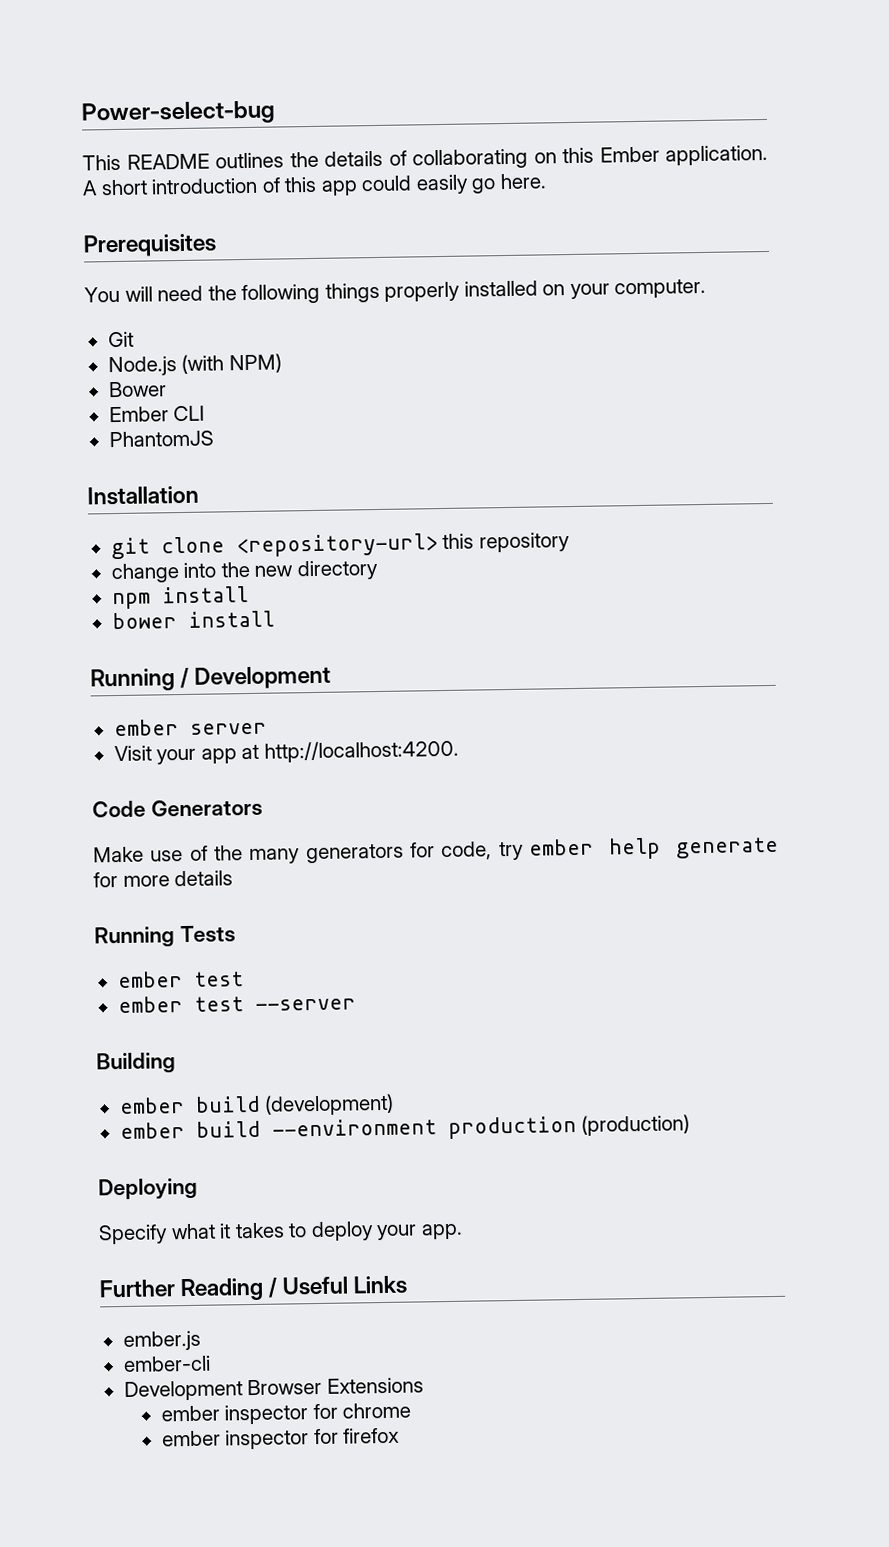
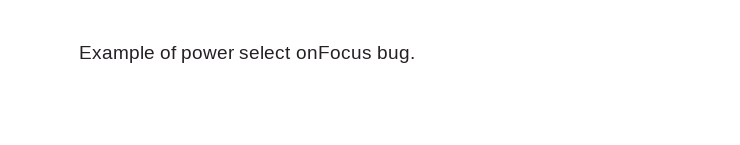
[81,100,275,126] [82,144,768,171] [82,173,547,196] [83,233,217,258] [84,278,707,305] [107,331,134,348] [107,353,282,377] [107,381,167,398] [108,405,206,423] [108,430,214,448] [87,485,199,506] [110,532,570,560] [110,560,379,584] [111,585,249,610] [111,610,275,630] [90,665,332,692] [113,719,267,737] [113,739,459,765] [92,798,263,818] [93,836,779,865] [93,870,234,888] [94,925,236,949] [117,971,244,989] [117,996,356,1014] [96,1052,176,1075] [118,1093,395,1116] [119,1114,691,1140] [98,1177,198,1201] [98,1221,463,1245] [99,1275,408,1302] [122,1330,201,1352] [122,1355,211,1373] [123,1377,424,1402] [160,1402,412,1425] [161,1427,401,1450] Power-select-bug // This README outlines the details of collaborating on this Ember application. A short introduction of this app could easily go here. // Prerequisites // You will need the following things properly installed on your computer. // Git // Node.js (with NPM) // Bower // Ember CLI // PhantomJS // Installation // git clone <repository-url> this repository // change into the new directory // npm install // bower install // Running / Development // ember server // Visit your app at http://localhost:4200. // Code Generators // Make use of the many generators for code, try ember help generate for more details // Running Tests // ember test // ember test --server // Building // ember build (development) // ember build --environment production (production) // Deploying // Specify what it takes to deploy your app. // Further Reading / Useful Links // ember.js // ember-cli // Development Browser Extensions // ember inspector for chrome // ember inspector for firefox -> [79,46,415,63] Example of power select onFocus bug.

